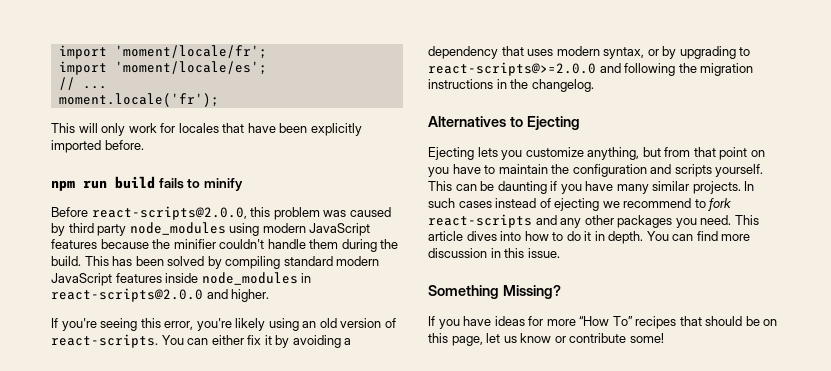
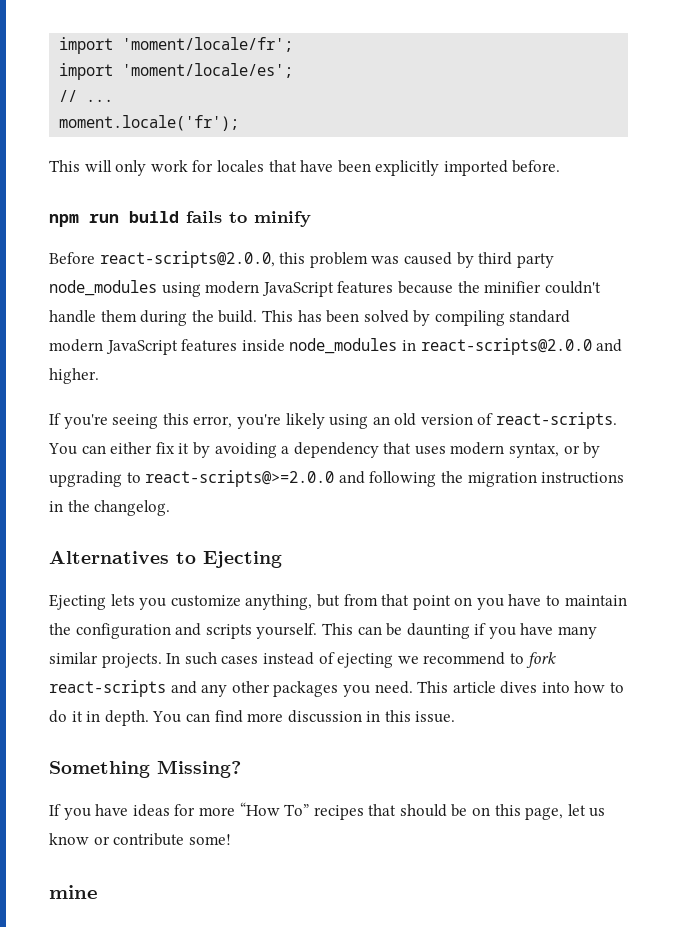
(664, 338) none -> [49,885,98,899] // mine

